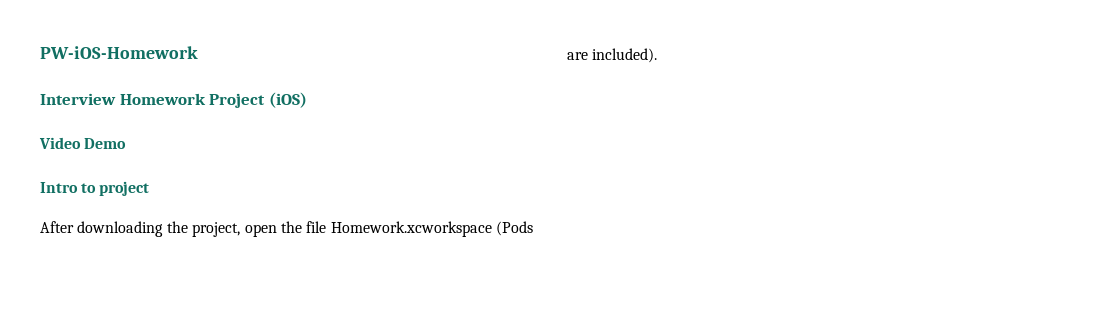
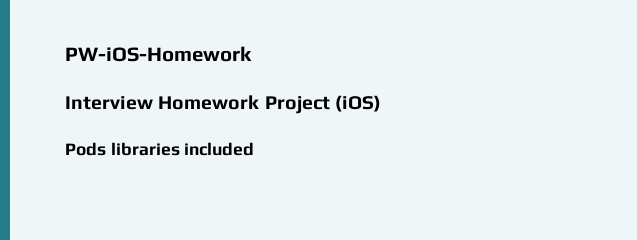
[39,137,127,149] [40,181,150,196] [40,221,533,237] [567,48,658,63] Video Demo // Intro to project // After downloading the project, open the file Homework.xcworkspace (Pods are included). -> [65,142,255,156] Pods libraries included

